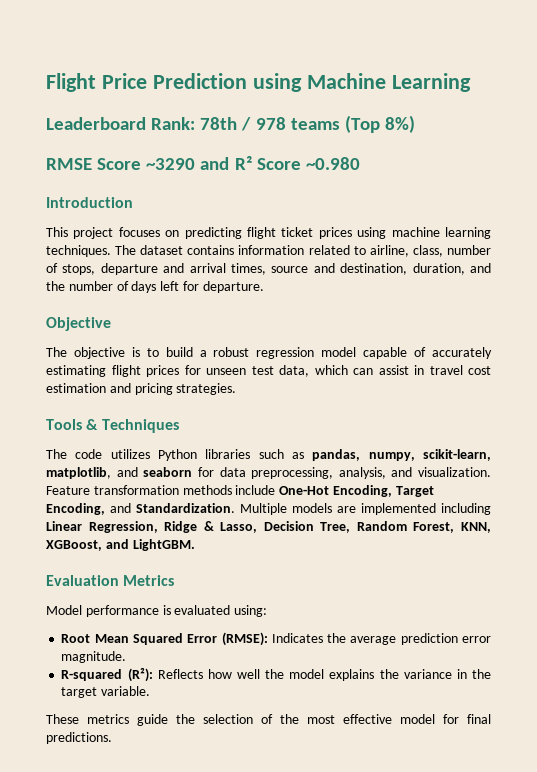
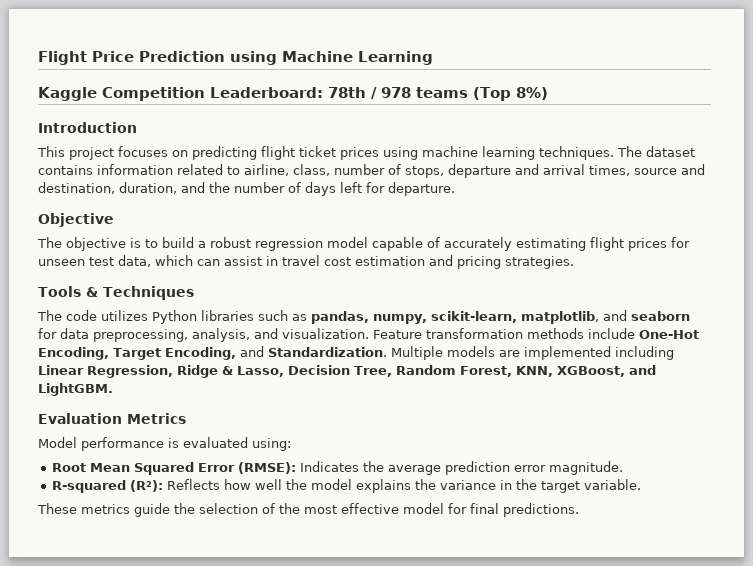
[46,117,196,130] Leaderboard Rank: -> [38,87,323,101] Kaggle Competition Leaderboard:
[46,156,360,170] // RMSE Score ~3290 and R² Score ~0.980 -> (548, 93) none

